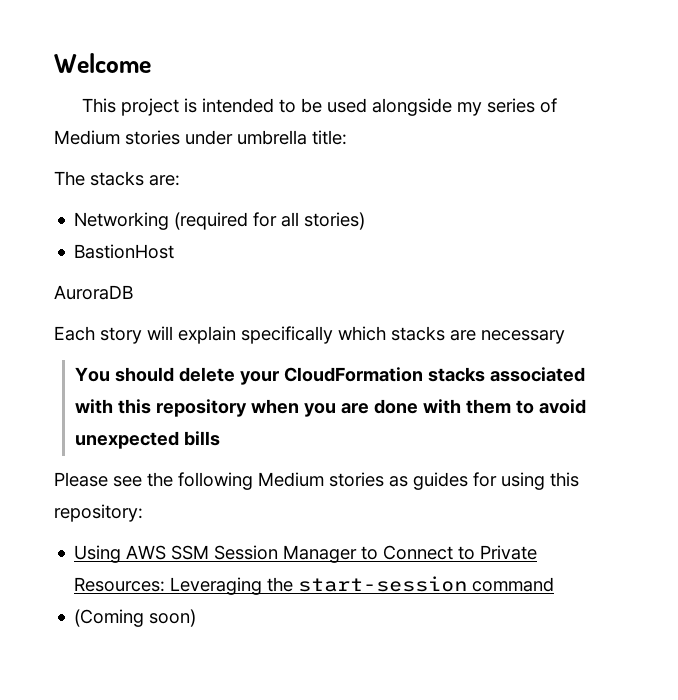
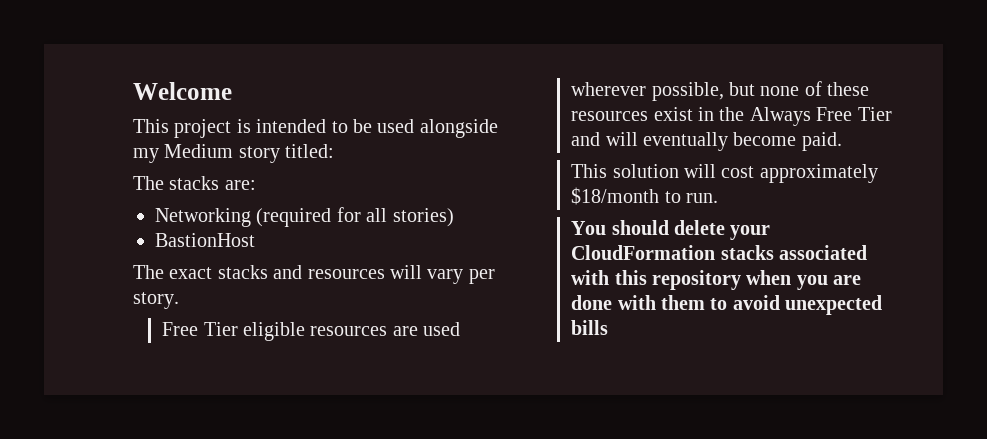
[487,98,558,113] [54,130,347,145] series of Medium stories under umbrella title: -> [164,144,335,163] Medium story titled:
[54,285,133,300] [54,326,565,344] AuroraDB // Each story will explain specifically which stacks are necessary -> [133,265,495,284] [133,292,179,309] [162,322,461,341] [571,81,870,101] [571,107,892,126] [571,132,842,151] [571,164,878,183] [571,187,719,205] The exact stacks and resources will vary per story. // Free Tier eligible resources are used wherever possible, but none of these resources exist in the Always Free Tier and will eventually become paid. // This solution will cost approximately $18/month to run.
[54,472,579,490] [54,504,143,522] [74,545,538,563] [74,576,555,595] [74,609,197,627] // Please see the following Medium stories as guides for using this repository: // Using AWS SSM Session Manager to Connect to Private Resources: Leveraging the start-session command // (Coming soon) -> (609, 327) none

